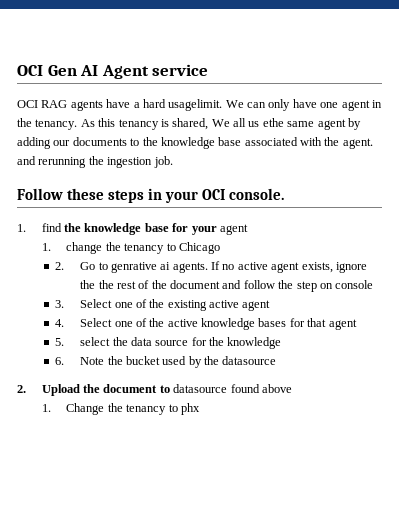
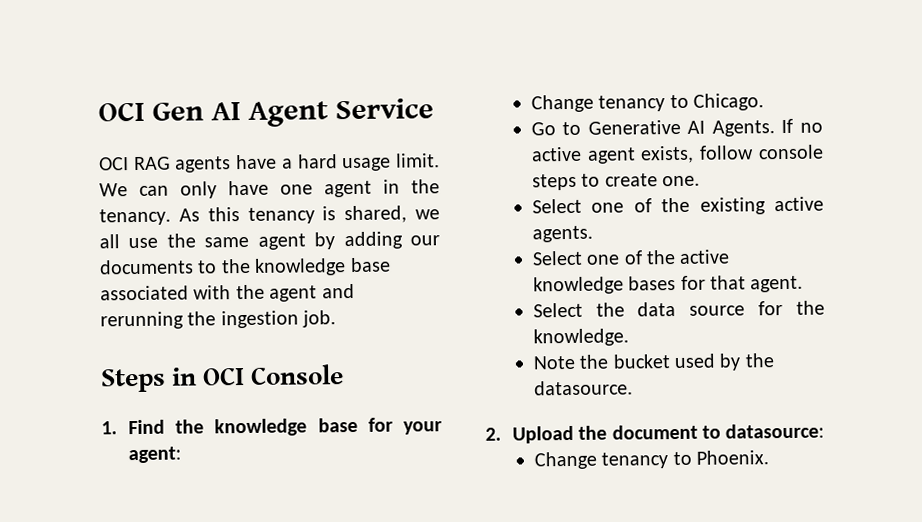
[152,64,209,76] service -> [335,98,434,120] Service
[168,99,223,111] usagelimit. -> [342,153,441,172] usage limit.
[211,118,284,127] We all us ethe -> [415,209,441,220] [99,233,196,249] we all use the
[342,138,373,149] agent. -> [269,285,318,302] agent
[17,188,285,203] [17,223,62,232] Follow these steps in your OCI console. // 1. find -> [100,364,345,393] [101,419,165,435] Steps in OCI Console // 1. Find
[219,224,248,235] [41,242,220,254] [55,262,208,273] agent // 1. change the tenancy to Chicago // 2. Go to genrative ai agents. -> [127,446,181,464] [530,93,765,113] [530,119,775,137] agent: // Change tenancy to Chicago. // Go to Generative AI Agents.
[335,262,367,273] [80,280,374,292] [55,300,65,308] ignore the the rest of the document and follow the step on console // 3. -> [699,144,824,160] [531,173,701,191] follow console steps to create one. //
[242,300,271,311] [55,319,65,327] agent // 4. -> [531,225,593,243] agents. //
[328,319,357,330] [55,337,111,346] agent // 5. select -> [750,275,804,293] [532,302,583,318] agent. // Select
[227,337,282,349] [55,357,65,365] knowledge // 6. -> [532,328,629,347] knowledge. //
[222,356,277,365] datasource -> [533,380,633,396] datasource.
[173,384,292,393] [41,403,200,415] datasource found above // 1. Change the tenancy to phx -> [725,423,825,439] [533,450,770,470] datasource: // Change tenancy to Phoenix.

